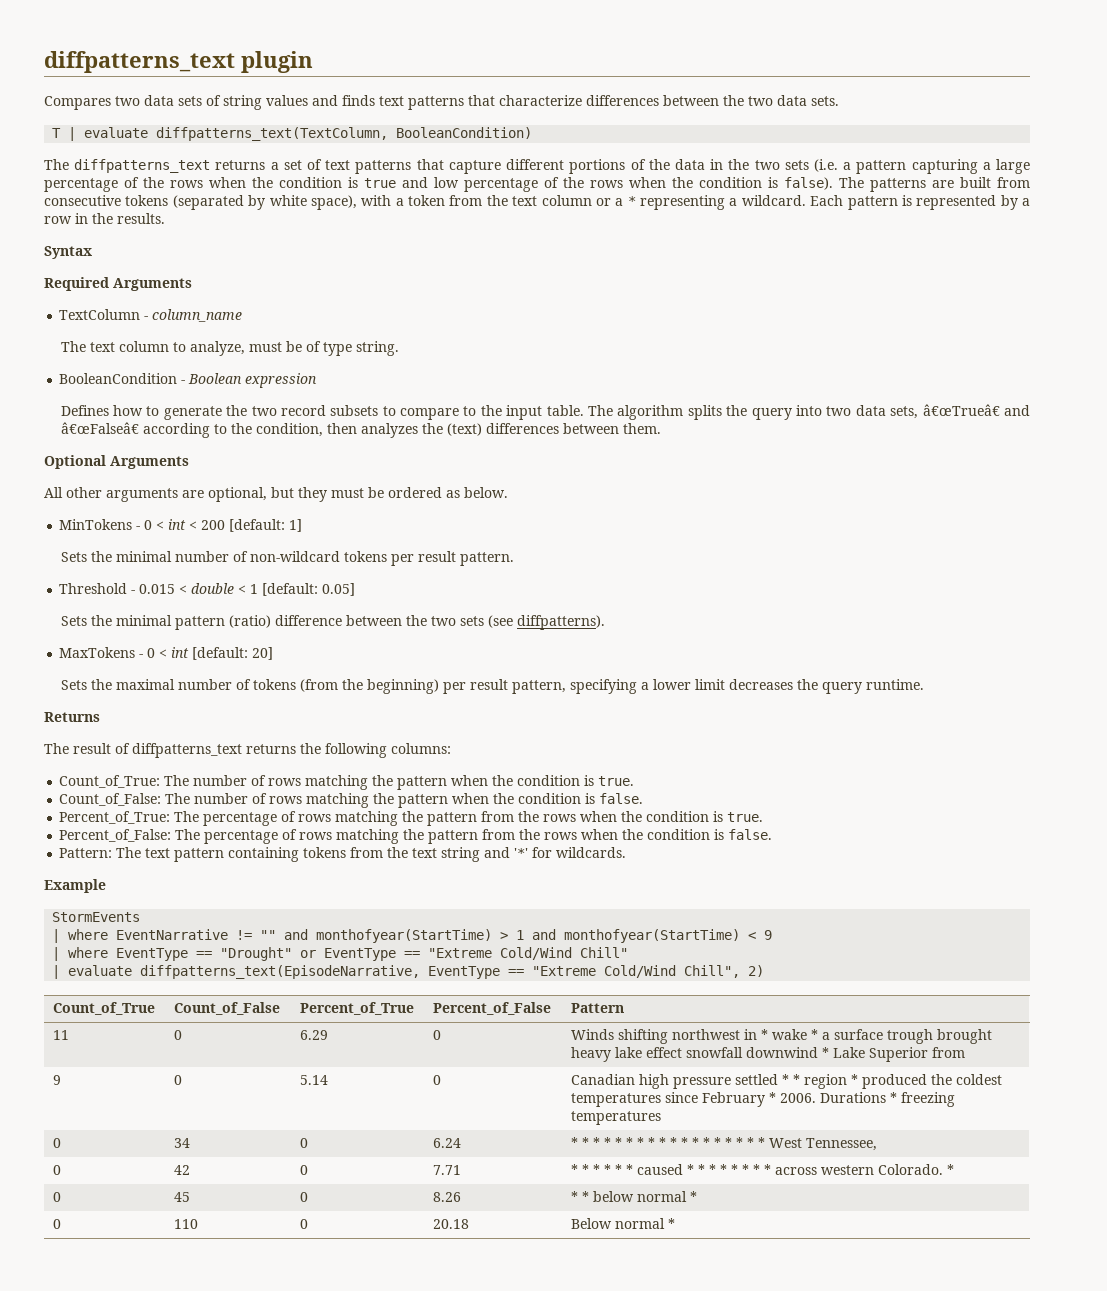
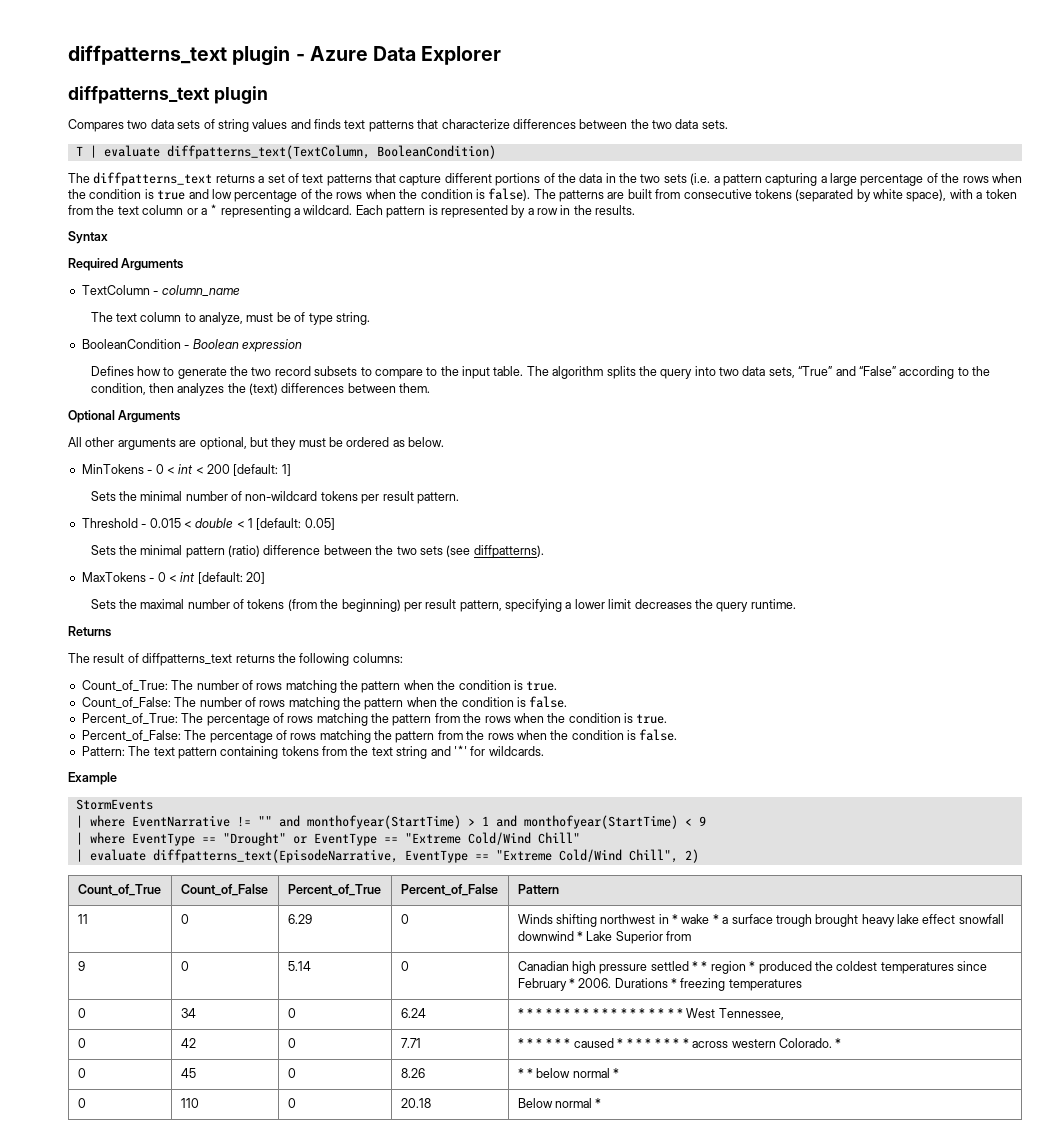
[44,51,313,73] diffpatterns_text plugin -> [68,45,502,66] [68,86,268,104] diffpatterns_text plugin - Azure Data Explorer // diffpatterns_text plugin
[922,404,1031,416] [60,422,139,434] â€œTrueâ€ and â€œFalseâ€ -> [798,366,896,376] “True” and “False”

